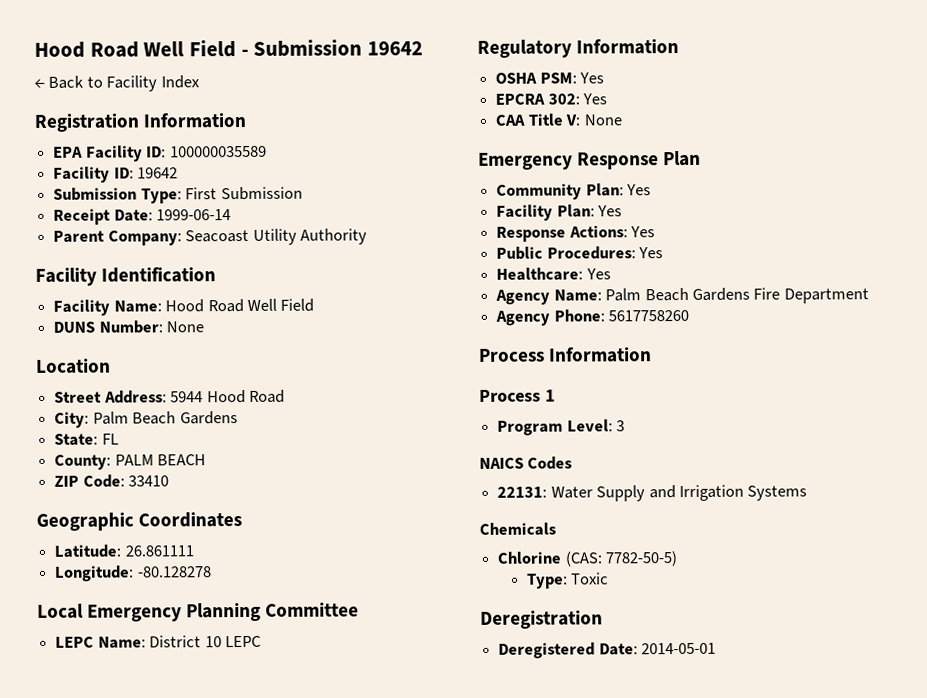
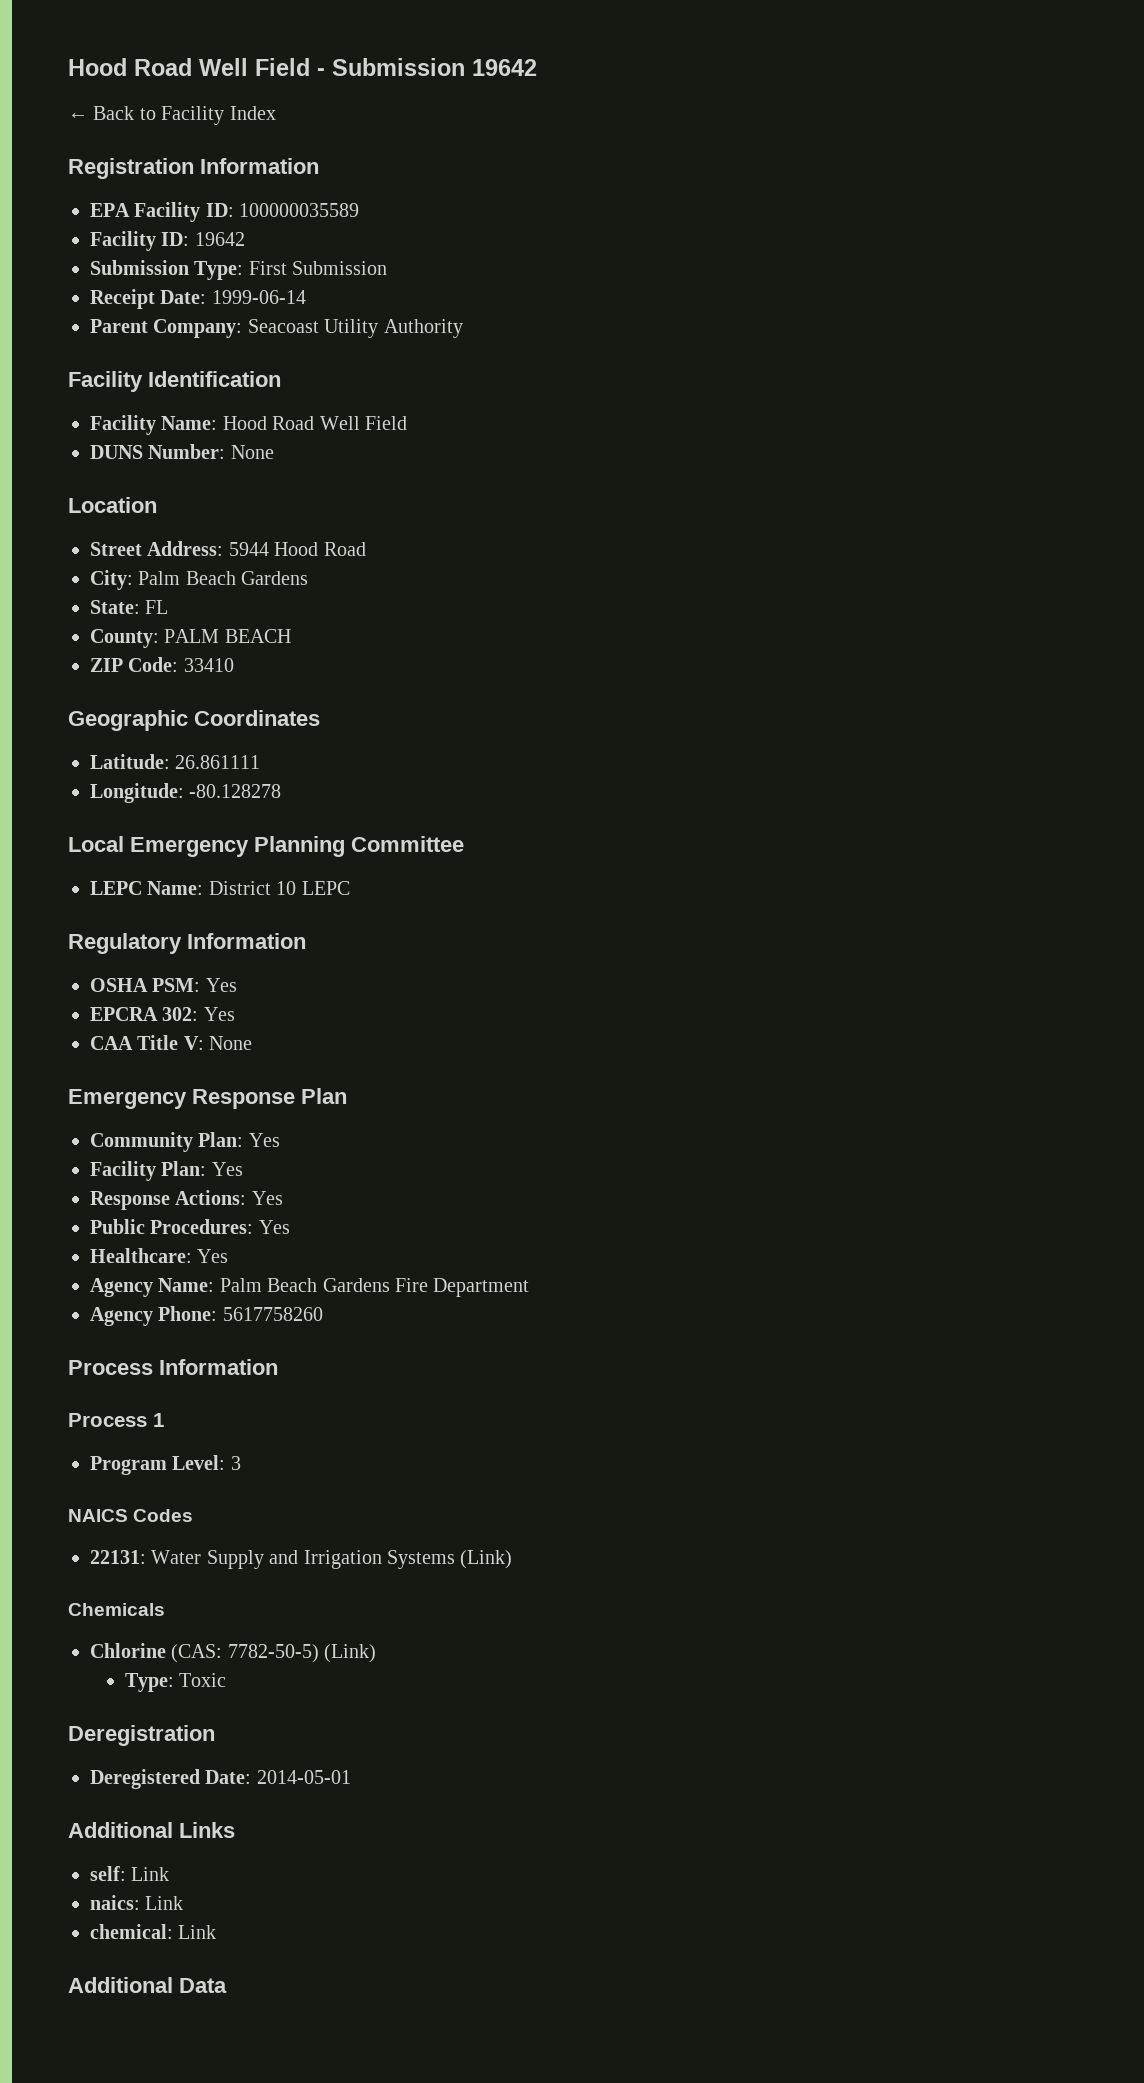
(808, 493) none -> [460,1550,513,1569] (Link)
(678, 559) none -> [324,1644,377,1663] (Link)
(717, 648) none -> [68,1822,235,1838] [90,1866,170,1881] [90,1895,184,1910] [90,1924,217,1939] [68,1977,227,1993] // Additional Links // self: Link // naics: Link // chemical: Link // Additional Data

